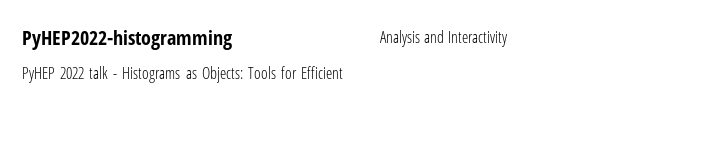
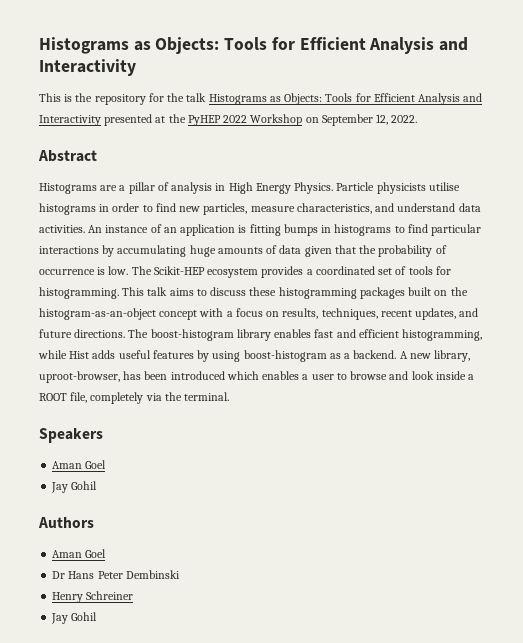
[22,30,232,50] [22,66,343,83] [380,30,509,47] PyHEP2022-histogramming // PyHEP 2022 talk - Histograms as Objects: Tools for Efficient Analysis and Interactivity -> [39,37,469,54] [39,59,136,76] [39,93,483,105] [39,114,418,126] [38,150,97,162] [39,182,460,194] [39,203,481,215] [39,224,482,236] [39,245,447,257] [39,266,451,278] [39,287,468,299] [39,308,479,320] [39,329,483,341] [38,350,471,362] [39,371,475,383] [39,392,230,404] [39,428,103,443] [52,460,107,469] [51,481,98,493] [38,517,94,528] [52,549,107,558] [52,570,180,579] [52,591,134,603] [51,612,98,624] Histograms as Objects: Tools for Efficient Analysis and Interactivity // This is the repository for the talk Histograms as Objects: Tools for Efficient Analysis and Interactivity presented at the PyHEP 2022 Workshop on September 12, 2022. // Abstract // Histograms are a pillar of analysis in High Energy Physics. Particle physicists utilise histograms in order to find new particles, measure characteristics, and understand data activities. An instance of an application is fitting bumps in histograms to find particular interactions by accumulating huge amounts of data given that the probability of occurrence is low. The Scikit-HEP ecosystem provides a coordinated set of tools for histogramming. This talk aims to discuss these histogramming packages built on the histogram-as-an-object concept with a focus on results, techniques, recent updates, and future directions. The boost-histogram library enables fast and efficient histogramming, while Hist adds useful features by using boost-histogram as a backend. A new library, uproot-browser, has been introduced which enables a user to browse and look inside a ROOT file, completely via the terminal. // Speakers // Aman Goel // Jay Gohil // Authors // Aman Goel // Dr Hans Peter Dembinski // Henry Schreiner // Jay Gohil

